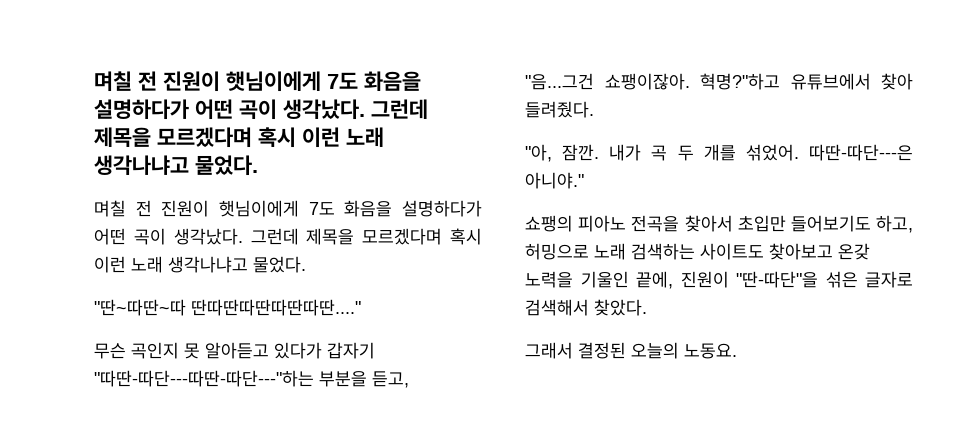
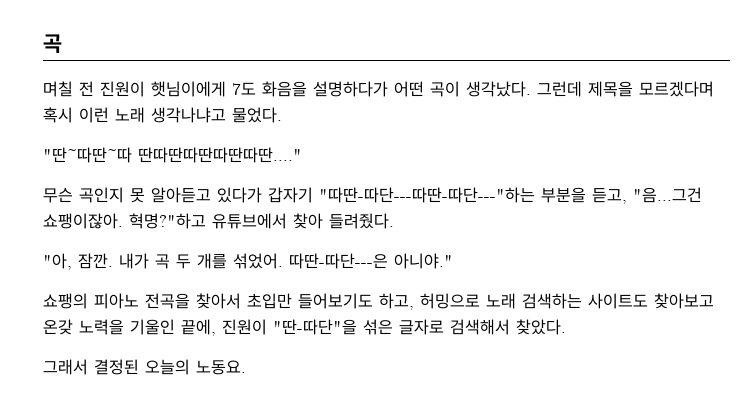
[94,71,421,92] [94,99,428,120] [94,127,384,148] [94,155,258,176] 며칠 전 진원이 햇님이에게 7도 화음을 설명하다가 어떤 곡이 생각났다. 그런데 제목을 모르겠다며 혹시 이런 노래 생각나냐고 물었다. -> [43,34,62,53] 곡

